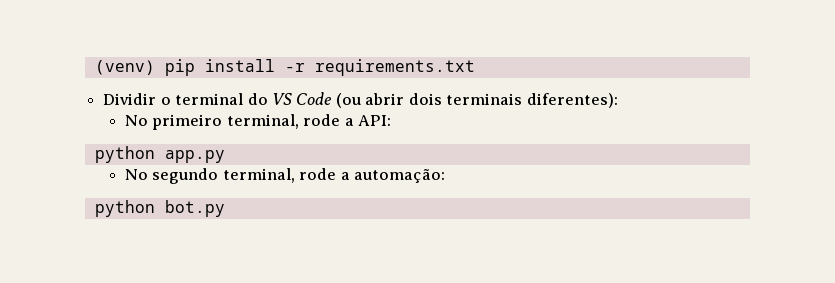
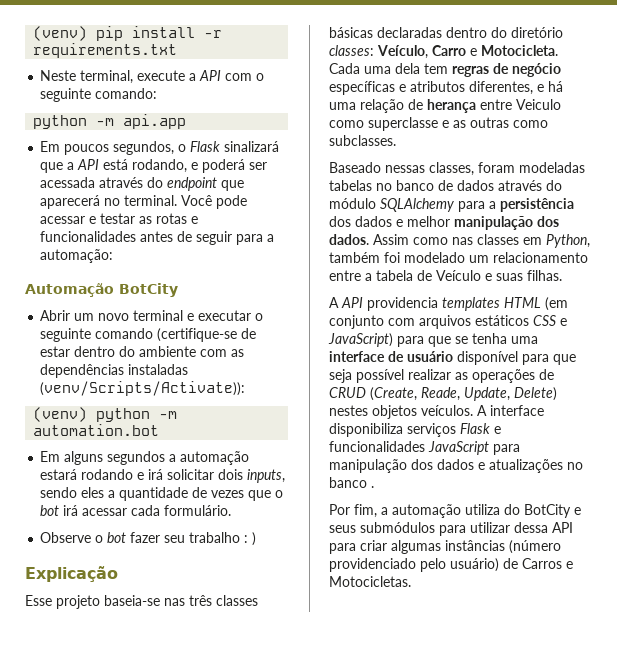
[103,92,618,108] [124,114,391,130] [94,146,225,163] [124,168,445,184] [94,200,225,217] Dividir o terminal do VS Code (ou abrir dois terminais diferentes): // No primeiro terminal, rode a API: // python app.py // No segundo terminal, rode a automação: // python bot.py -> [40,70,265,84] [40,88,158,102] [33,114,187,129] [40,141,280,155] [40,159,268,173] [40,177,245,191] [40,195,248,209] [40,213,199,224] [40,231,275,245] [40,249,114,263] [25,283,178,297] [40,310,264,321] [40,328,257,342] [40,346,245,357] [40,364,189,378] [40,381,246,396] [33,407,178,422] [33,424,160,436] [40,451,250,465] [40,469,286,483] [40,487,284,501] [40,505,232,516] [40,532,257,546] [25,566,118,582] [25,595,258,609] [329,27,563,38] [329,45,558,59] [329,63,561,77] [329,81,563,95] [329,99,561,113] [329,117,548,131] [329,135,396,146] [329,162,585,176] [329,180,562,191] [329,198,574,212] [329,216,559,230] [329,234,590,248] [329,252,588,263] [329,270,562,281] [329,297,568,311] [329,315,567,329] [328,333,538,347] [329,351,576,365] [329,369,554,383] [329,387,557,401] [329,405,544,419] [329,423,501,437] [329,441,520,455] [329,459,583,473] [329,477,374,488] [329,504,581,518] [329,522,573,536] [329,540,561,554] [329,558,573,572] [329,576,411,587] Neste terminal, execute a API com o seguinte comando: // python -m api.app // Em poucos segundos, o Flask sinalizará que a API está rodando, e poderá ser acessada através do endpoint que aparecerá no terminal. Você pode acessar e testar as rotas e funcionalidades antes de seguir para a automação: // Automação BotCity // Abrir um novo terminal e executar o seguinte comando (certifique-se de estar dentro do ambiente com as dependências instaladas (venv/Scripts/Activate)): // (venv) python -m automation.bot // Em alguns segundos a automação estará rodando e irá solicitar dois inputs, sendo eles a quantidade de vezes que o bot irá acessar cada formulário. // Observe o bot fazer seu trabalho : ) // Explicação // Esse projeto baseia-se nas três classes básicas declaradas dentro do diretório classes: Veículo, Carro e Motocicleta. Cada uma dela tem regras de negócio específicas e atributos diferentes, e há uma relação de herança entre Veiculo como superclasse e as outras como subclasses. // Baseado nessas classes, foram modeladas tabelas no banco de dados através do módulo SQLAlchemy para a persistência dos dados e melhor manipulação dos dados. Assim como nas classes em Python, também foi modelado um relacionamento entre a tabela de Veículo e suas filhas. // A API providencia templates HTML (em conjunto com arquivos estáticos CSS e JavaScript) para que se tenha uma interface de usuário disponível para que seja possível realizar as operações de CRUD (Create, Reade, Update, Delete) nestes objetos veículos. A interface disponibiliza serviços Flask e funcionalidades JavaScript para manipulação dos dados e atualizações no banco . // Por fim, a automação utiliza do BotCity e seus submódulos para utilizar dessa API para criar algumas instâncias (número providenciado pelo usuário) de Carros e Motocicletas.

